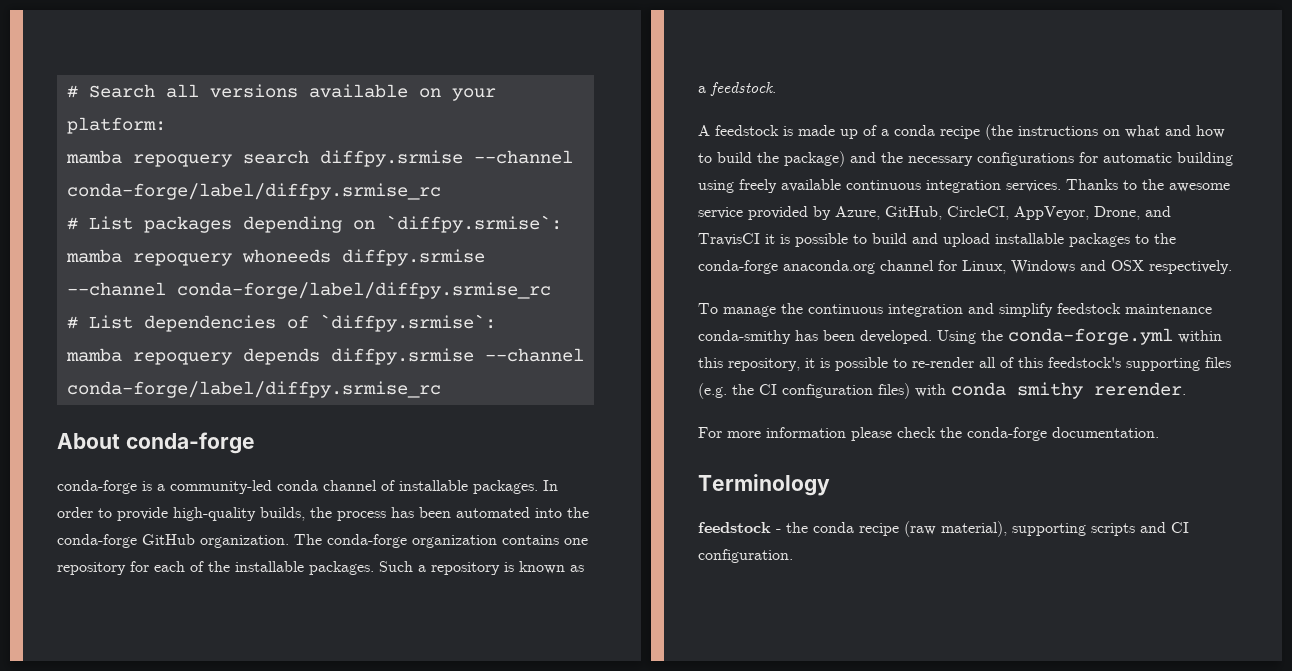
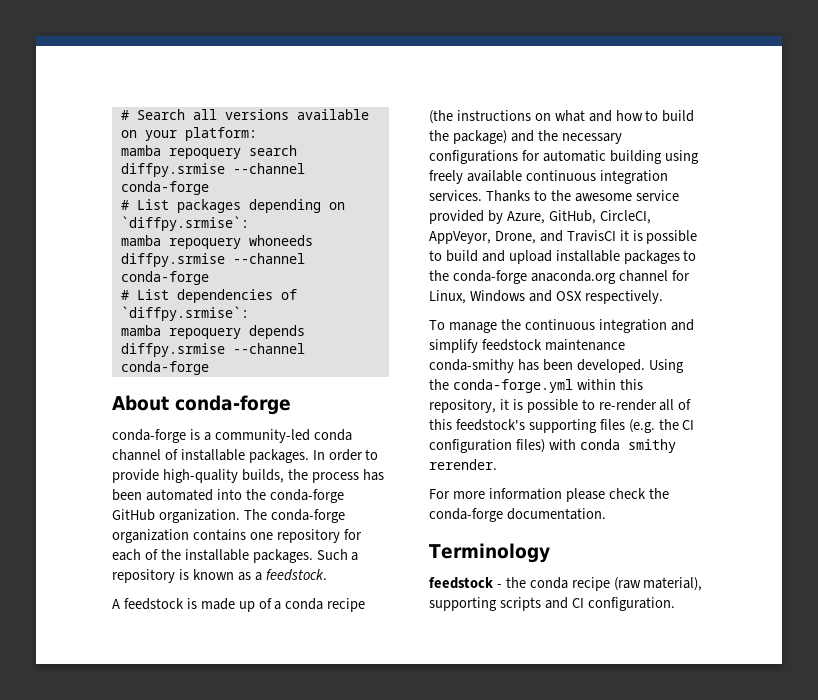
[66,183,441,200] conda-forge/label/diffpy.srmise_rc -> [120,181,209,195] conda-forge
[176,282,551,299] conda-forge/label/diffpy.srmise_rc -> [120,271,209,285] conda-forge
[66,381,441,398] conda-forge/label/diffpy.srmise_rc -> [120,361,209,375] conda-forge

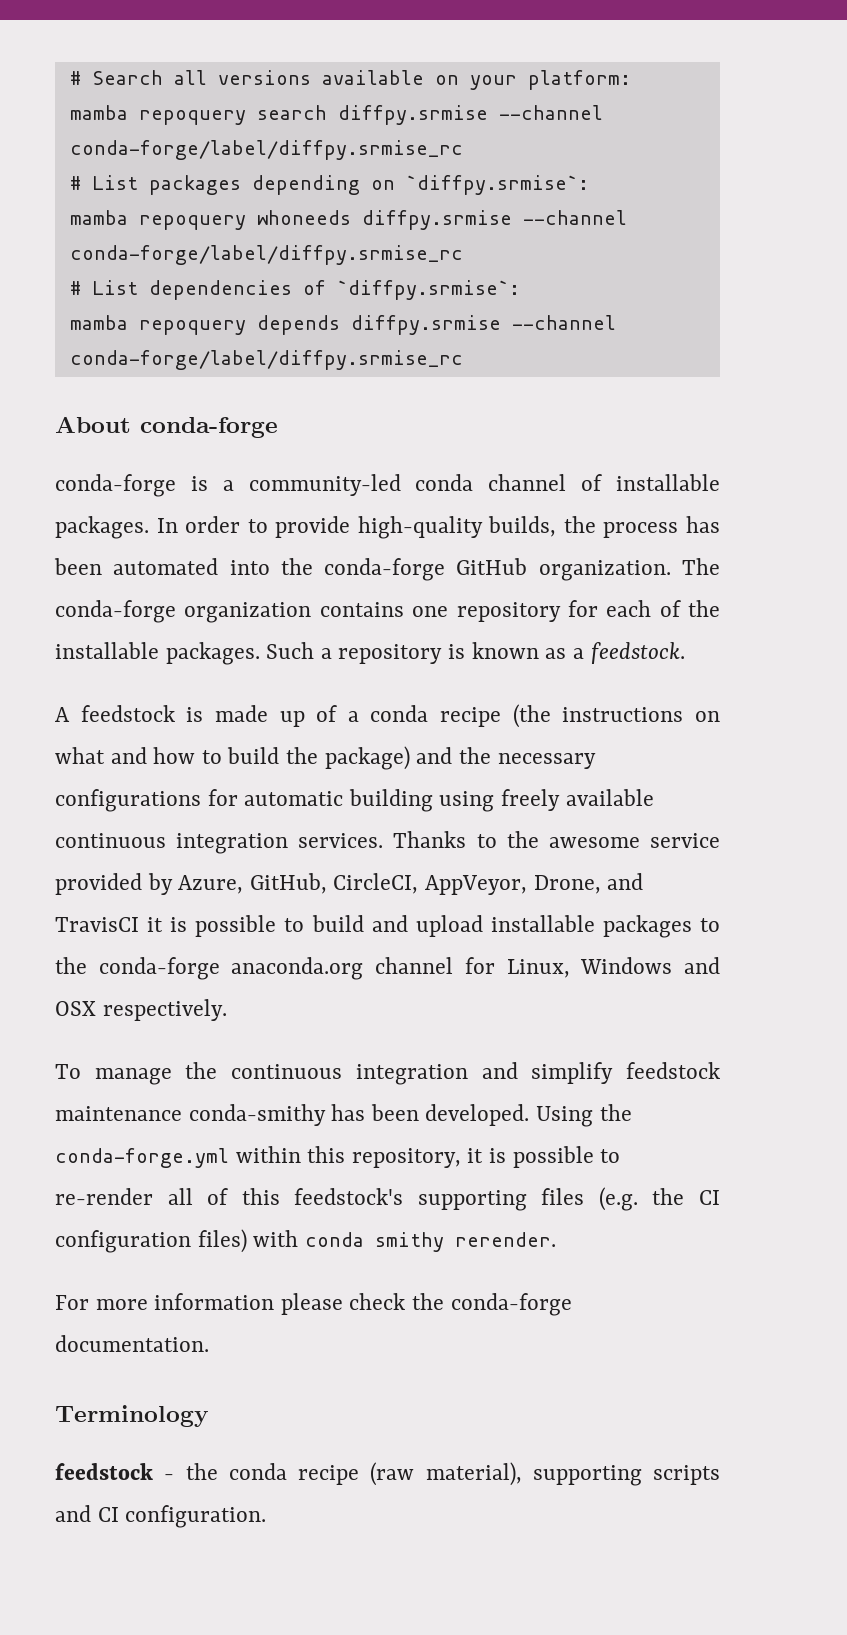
[120,181,209,195] conda-forge -> [69,140,463,160] conda-forge/label/diffpy.srmise_rc
[120,271,209,285] conda-forge -> [69,245,463,265] conda-forge/label/diffpy.srmise_rc
[120,361,209,375] conda-forge -> [69,350,463,370] conda-forge/label/diffpy.srmise_rc

